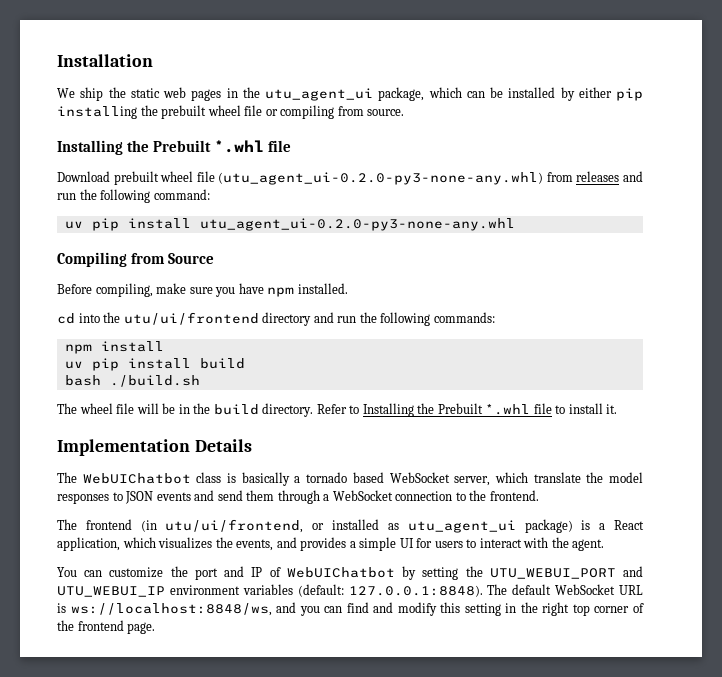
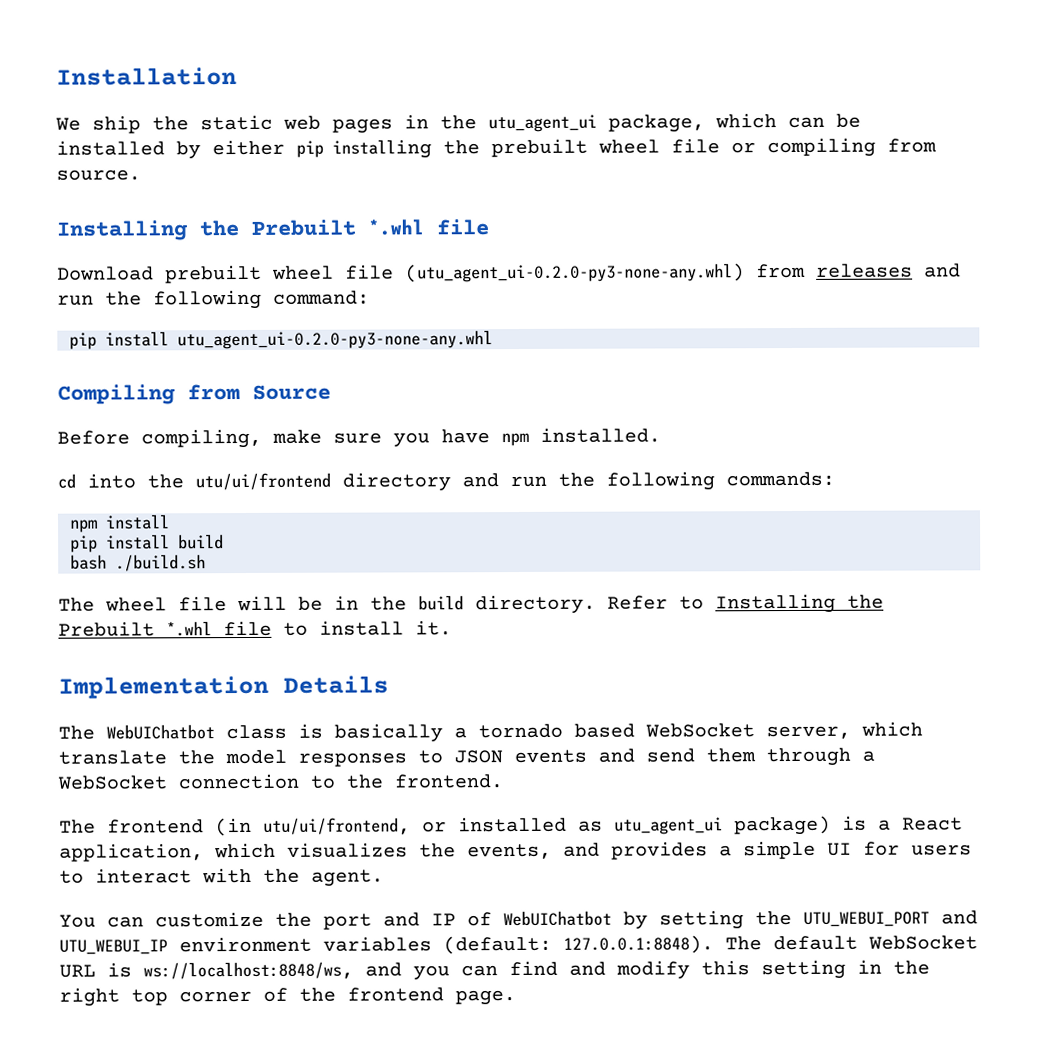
[64,221,83,229] uv -> (370, 297) none
[64,361,83,369] uv -> (170, 522) none

